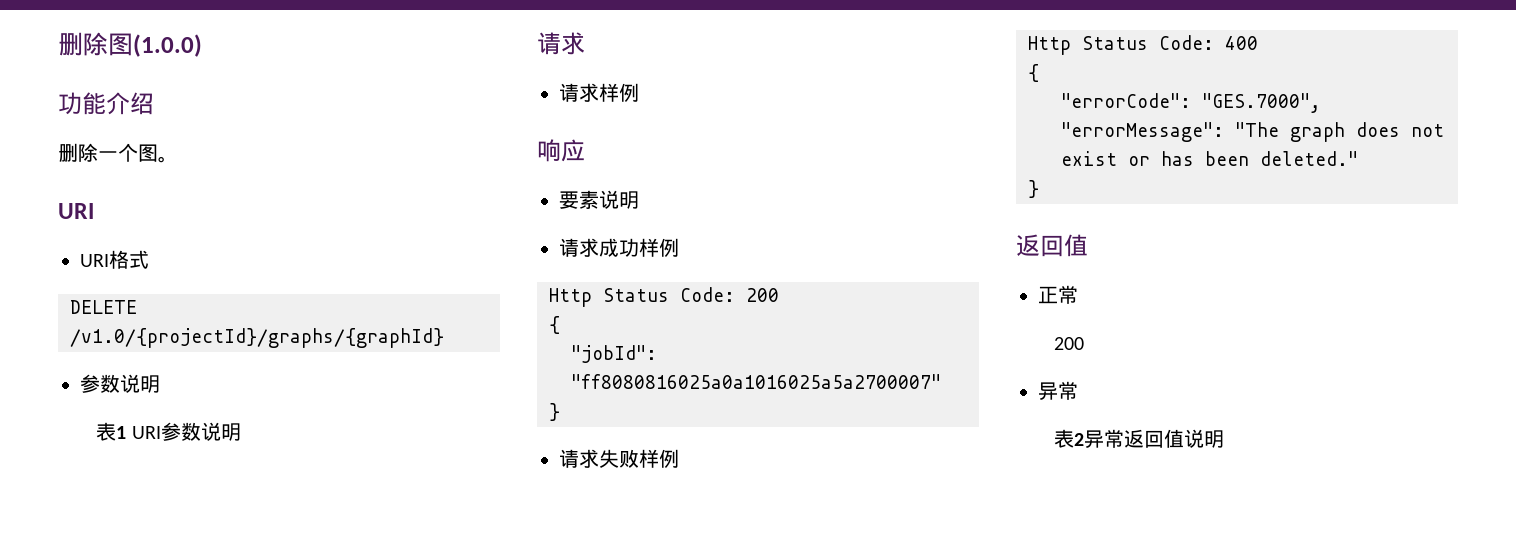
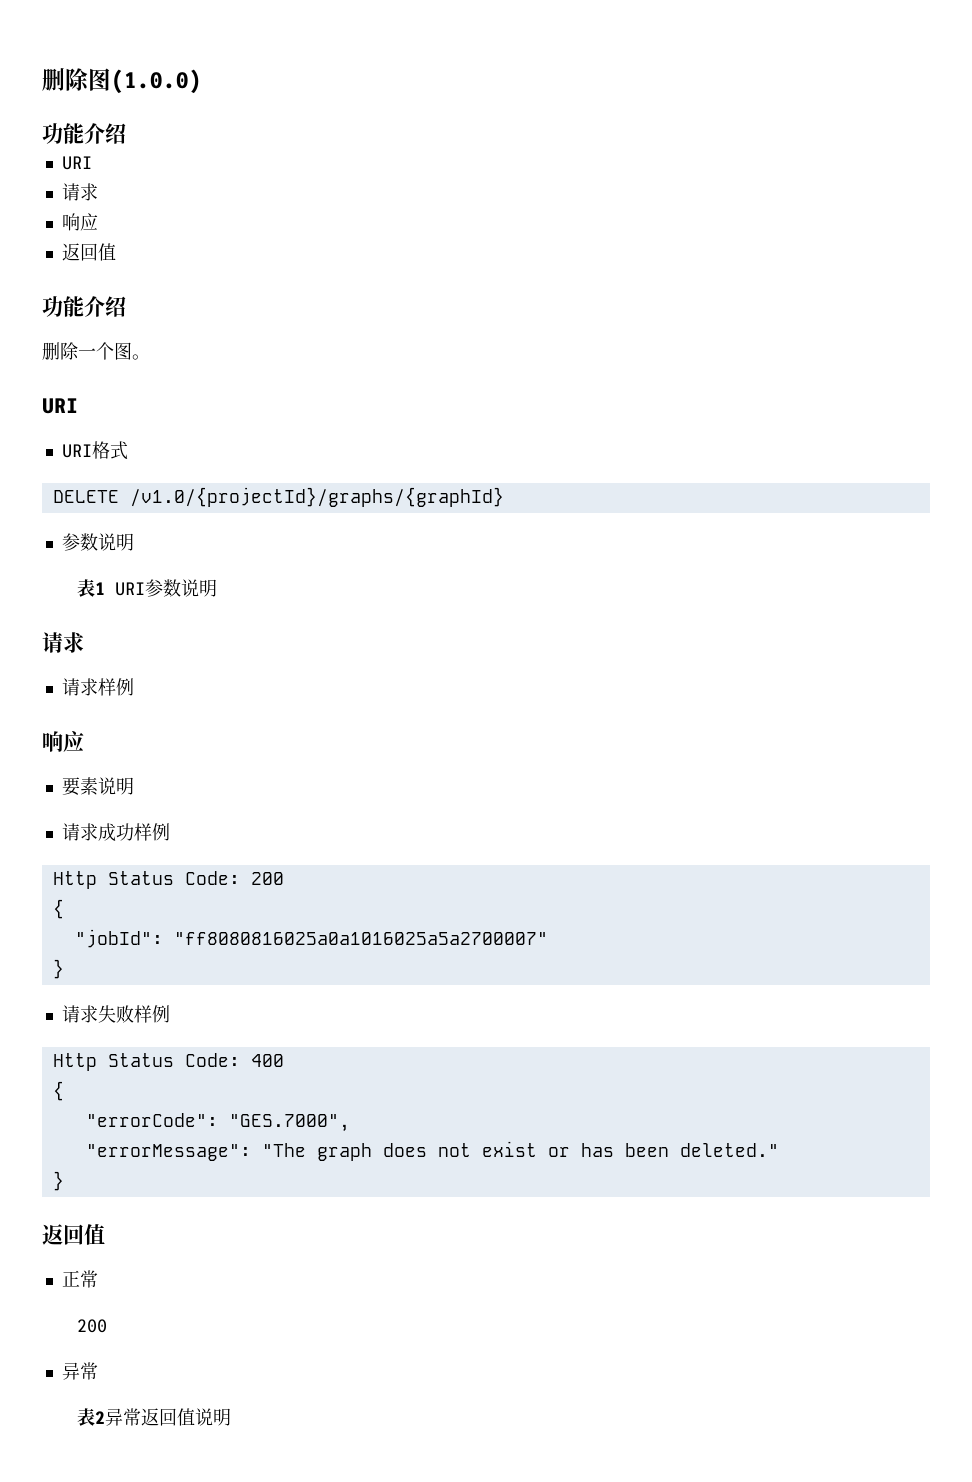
(154, 103) none -> [61,156,92,170] [61,183,98,201] [61,213,98,231] [61,243,116,261] [42,296,126,317] // URI // 请求 // 响应 // 返回值 // 功能介绍

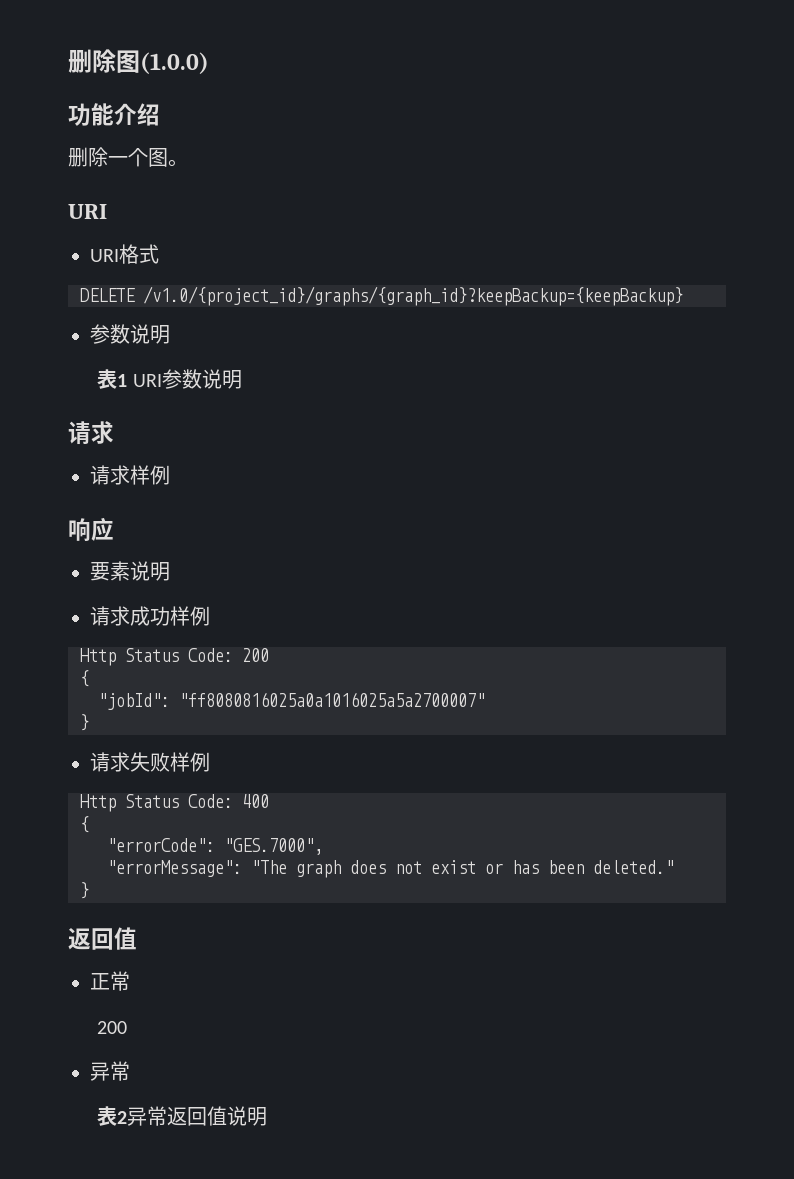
[61,156,92,170] [61,183,98,201] [61,213,98,231] [61,243,116,261] [42,296,126,317] // URI // 请求 // 响应 // 返回值 // 功能介绍 -> (160, 114) none
[129,487,504,507] /v1.0/{projectId}/graphs/{graphId} -> [143,286,683,306] /v1.0/{project_id}/graphs/{graph_id}?keepBackup={keepBackup}

